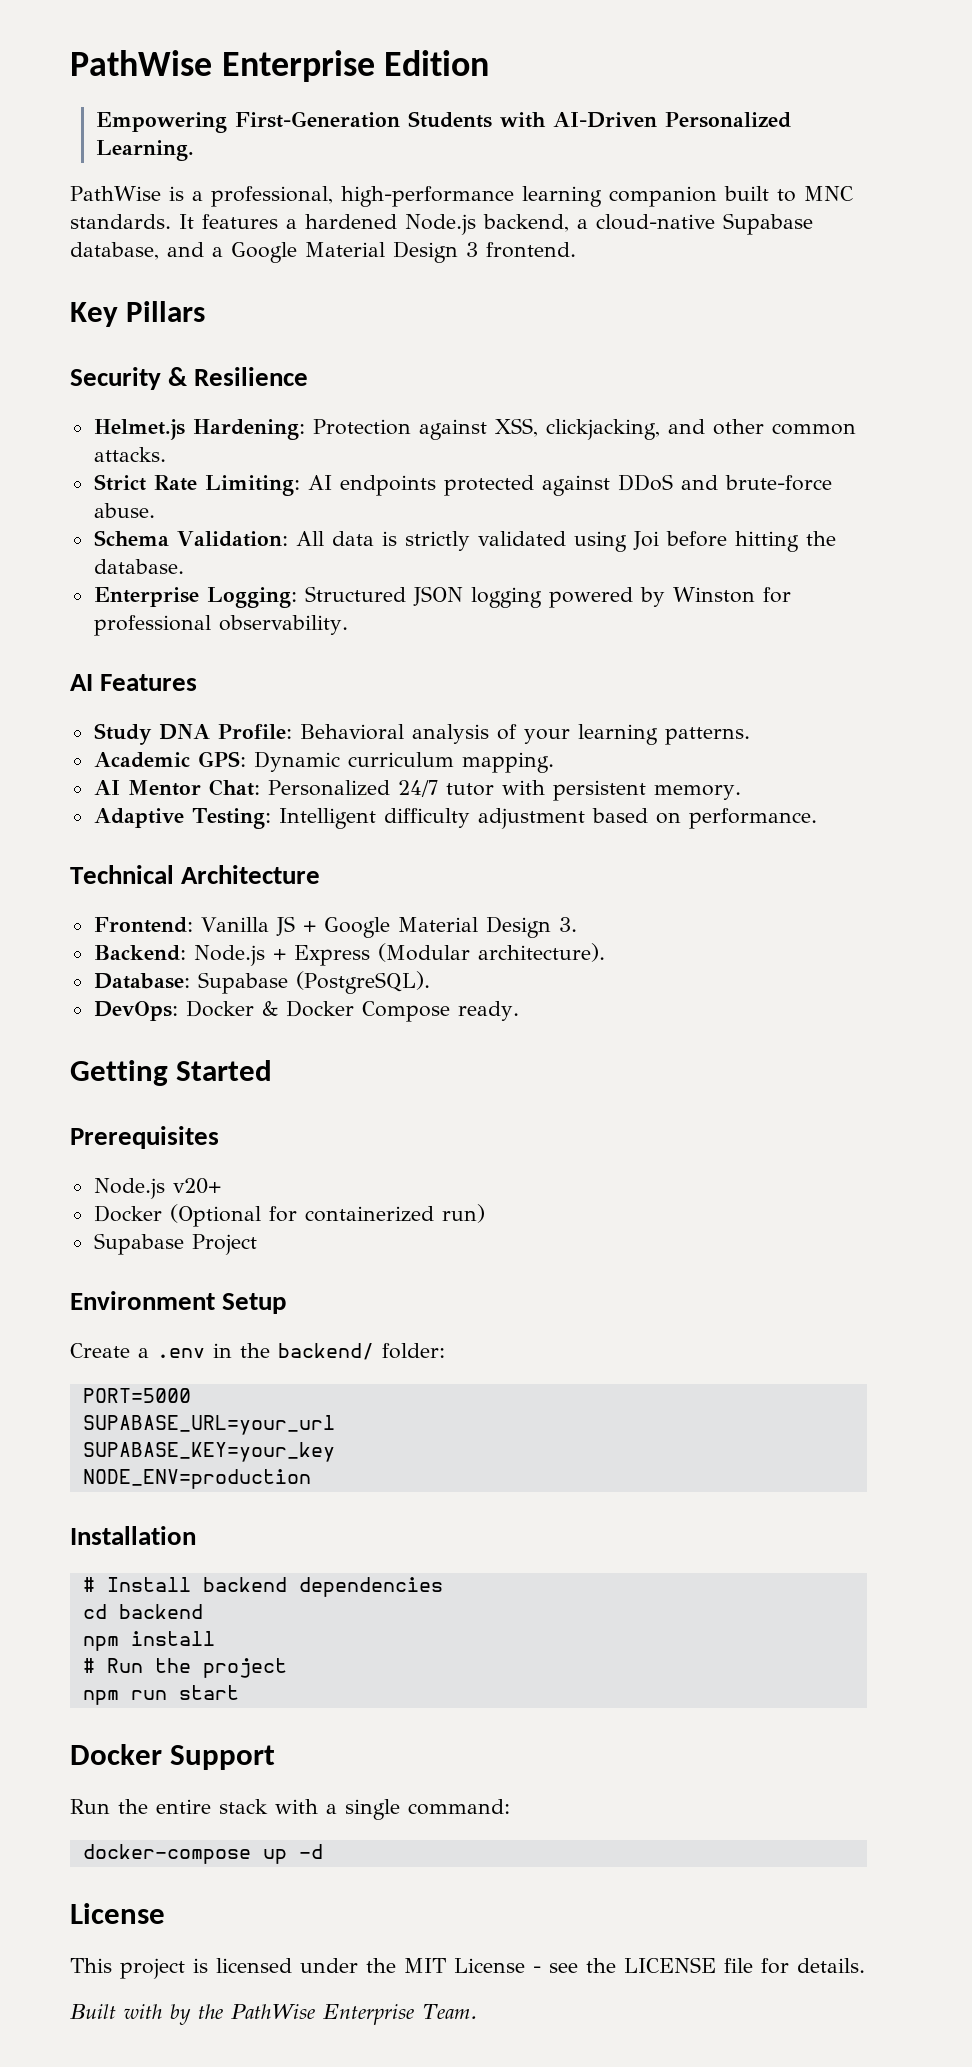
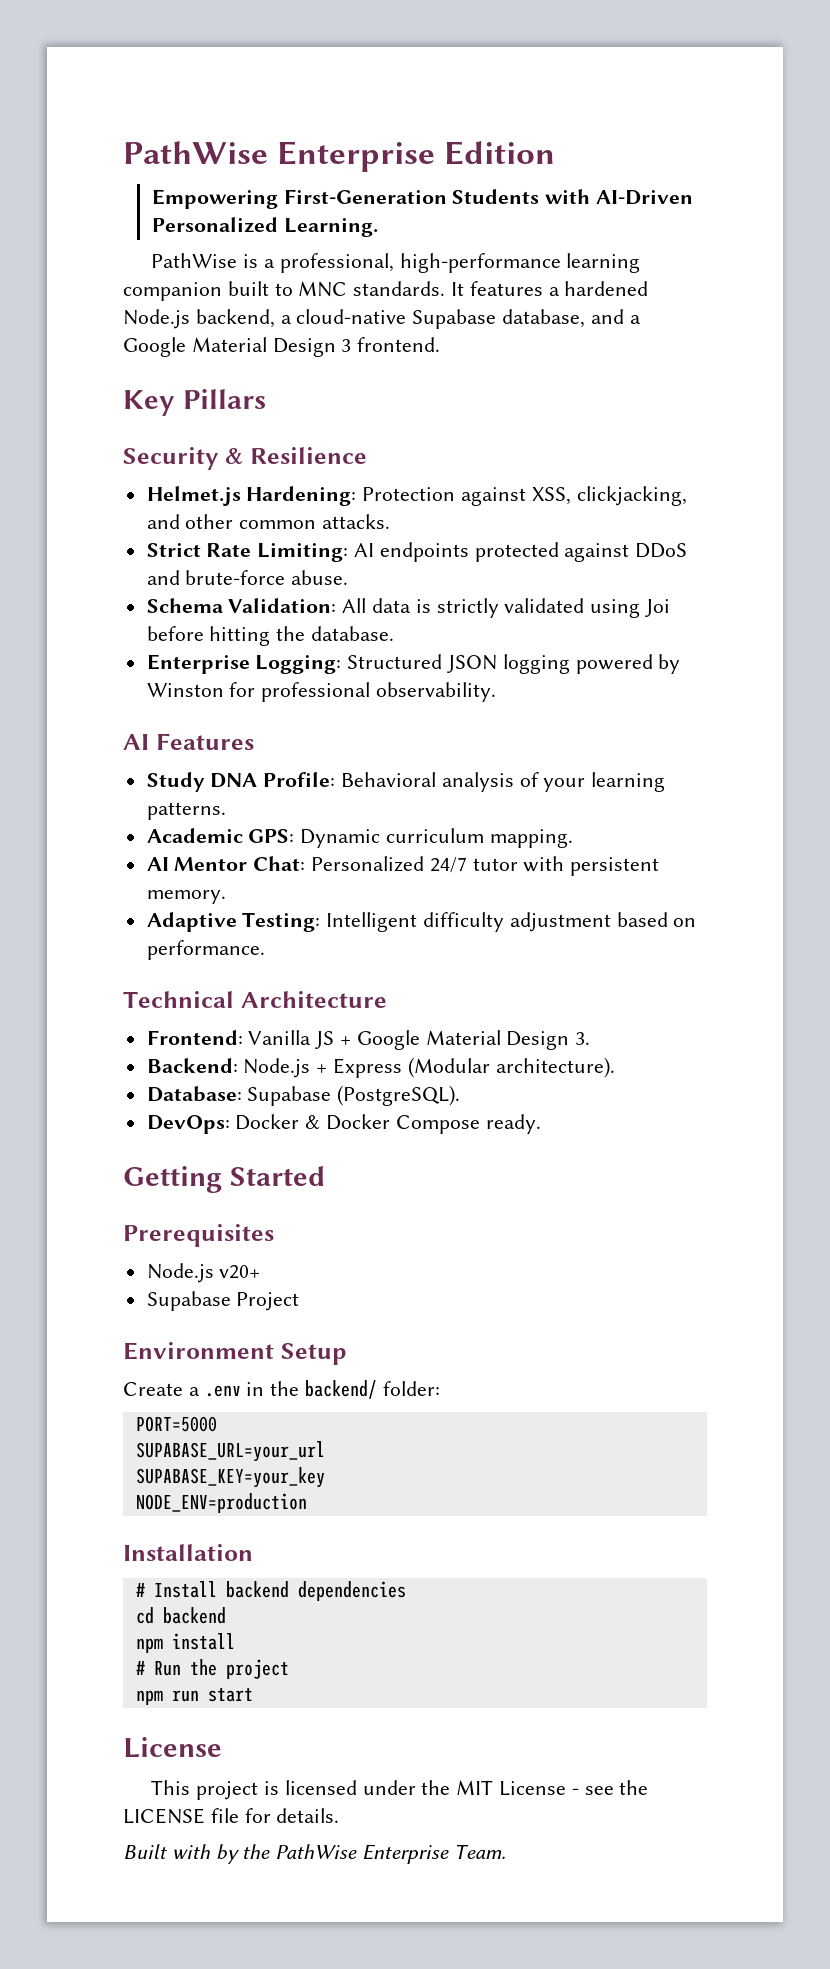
[93,1204,485,1227] // Docker (Optional for containerized run) -> (261, 1272) none
[70,1744,276,1770] [70,1799,510,1820] [82,1844,323,1864] // Docker Support // Run the entire stack with a single command: // docker-compose up -d -> (253, 1695) none

